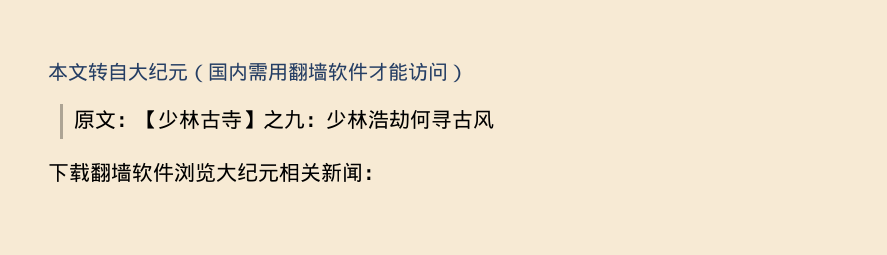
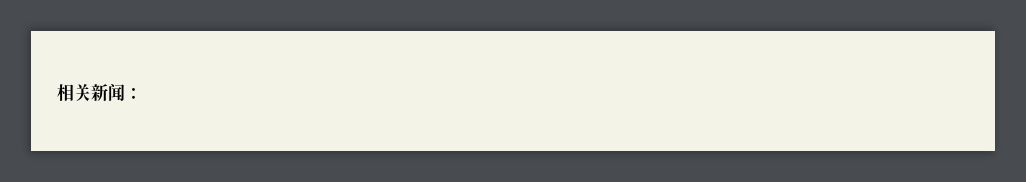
[48,62,468,83] [74,110,495,130] [48,162,279,183] 本文转自大纪元（国内需用翻墙软件才能访问） // 原文：【少林古寺】之九：少林浩劫何寻古风 // 下载翻墙软件浏览大纪元 -> (57, 92) none

